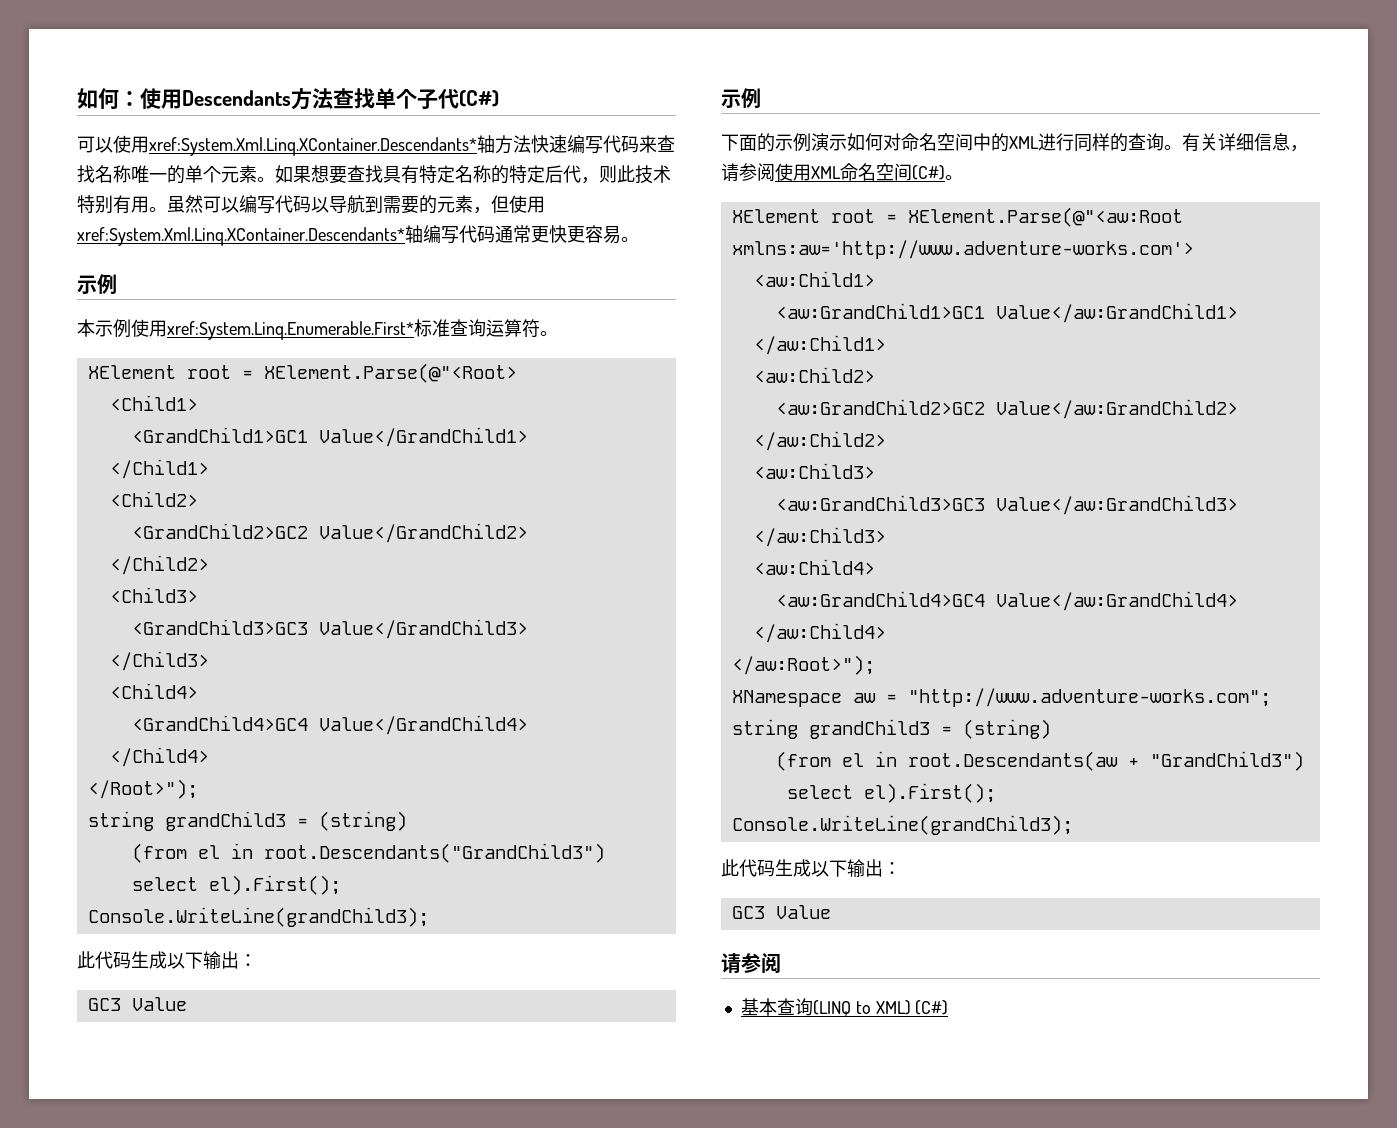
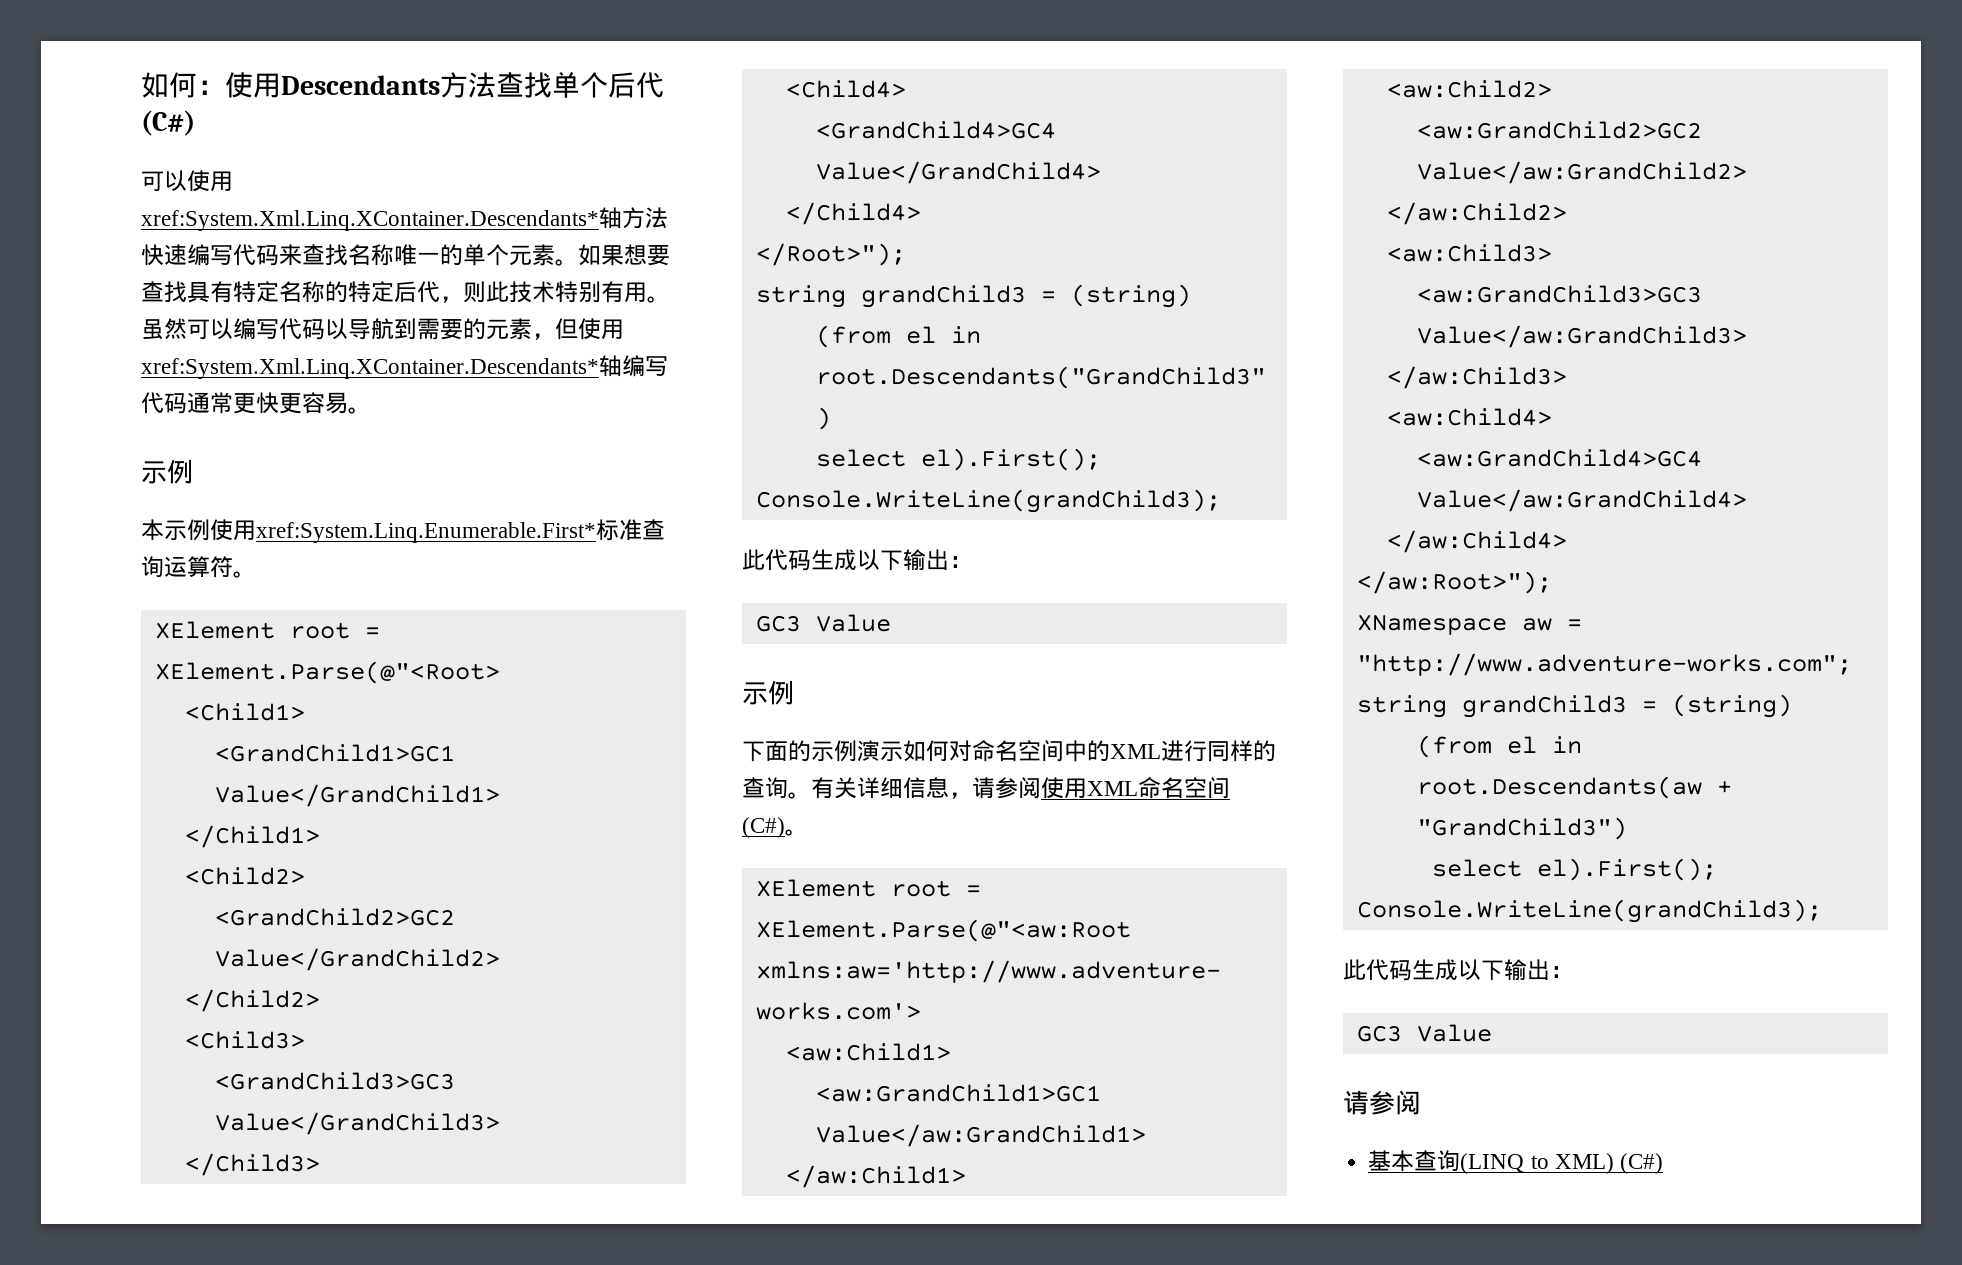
[417,89,438,110] 子 -> [608,72,636,98] 后

